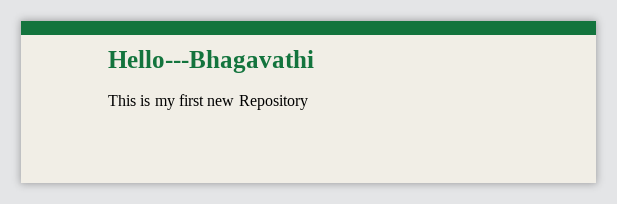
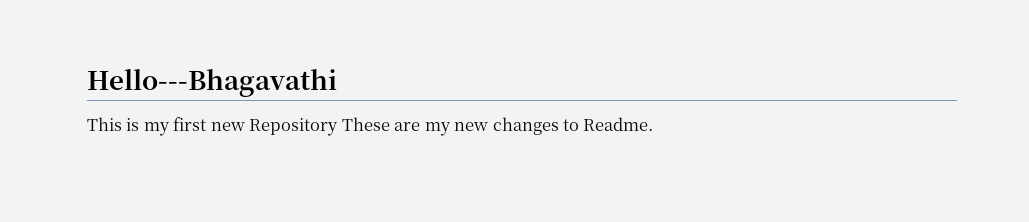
(308, 102) none -> [341,117,654,136] These are my new changes to Readme.

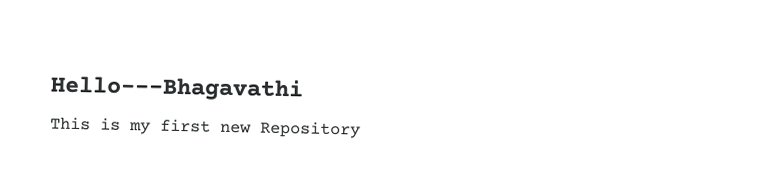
[341,117,654,136] These are my new changes to Readme. -> (361, 129) none

